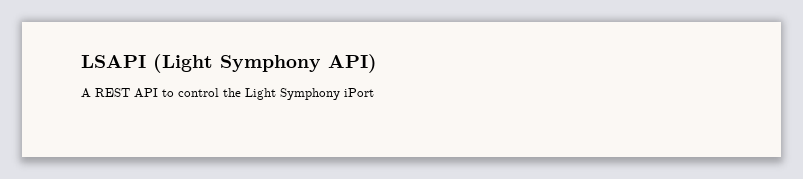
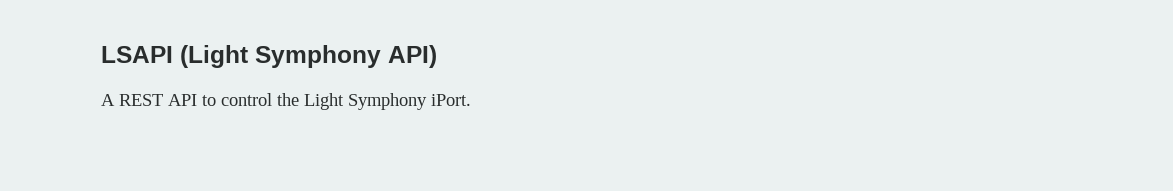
[344,88,374,97] iPort -> [431,94,471,106] iPort.

